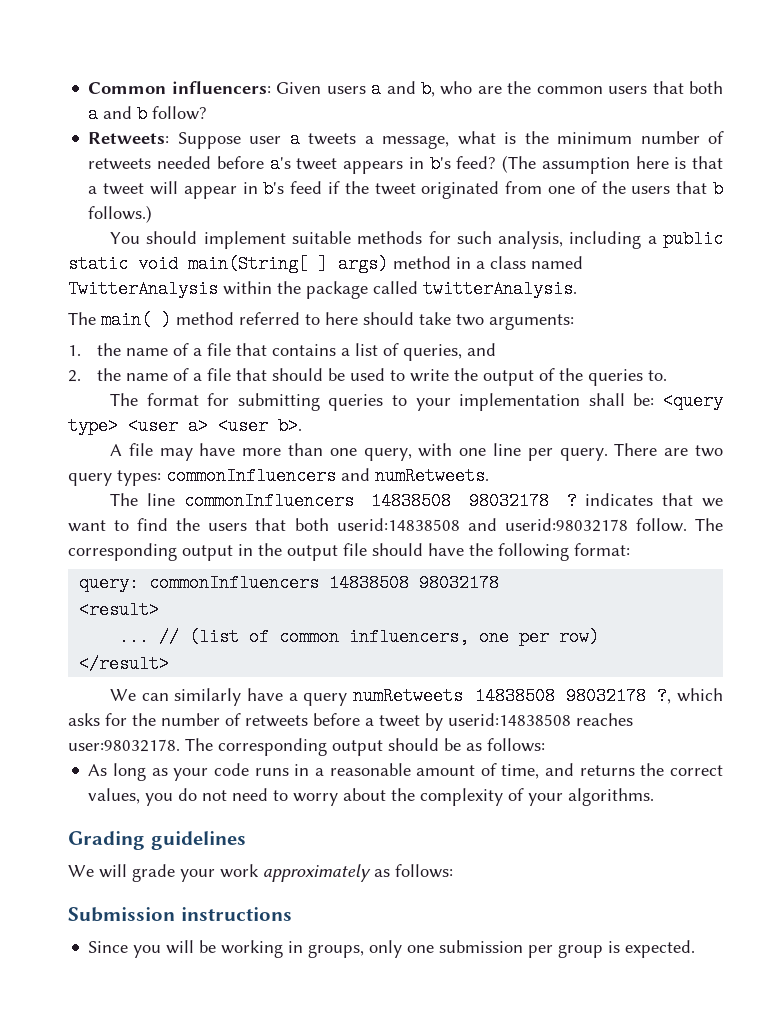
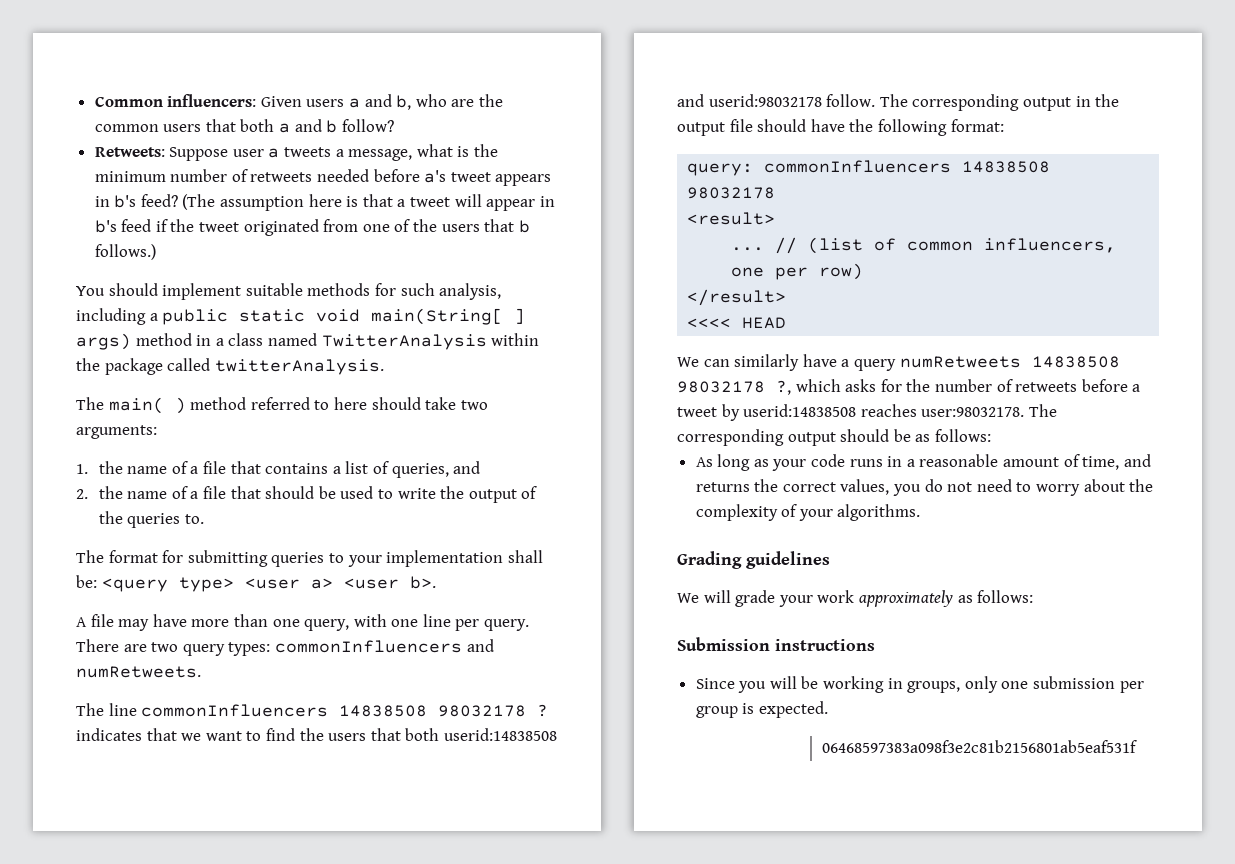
(170, 664) none -> [687,317,787,329] // <<<< HEAD
(696, 949) none -> [821,740,1137,753] // 06468597383a098f3e2c81b2156801ab5eaf531f

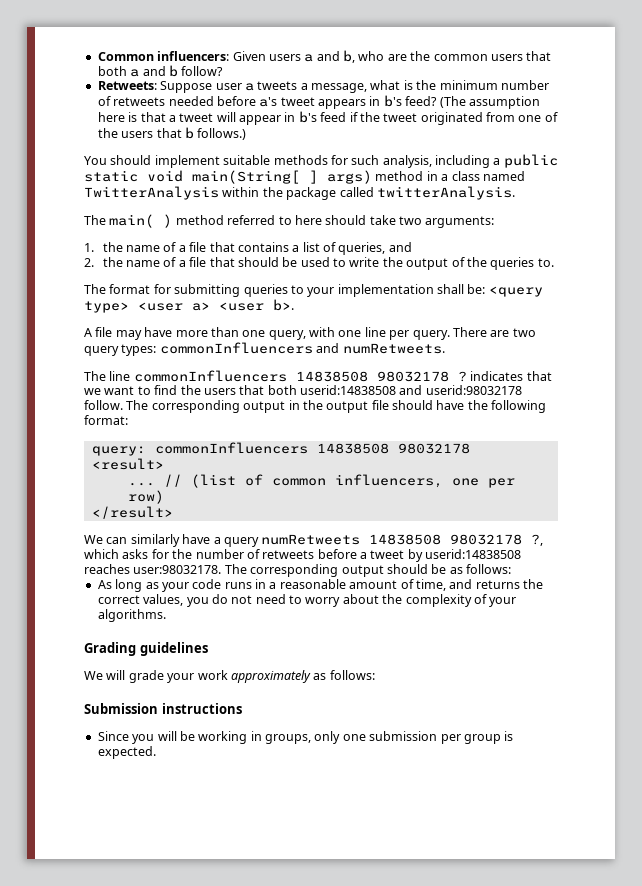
[687,317,787,329] // <<<< HEAD -> (173, 512) none
[821,740,1137,753] // 06468597383a098f3e2c81b2156801ab5eaf531f -> (156, 752) none

